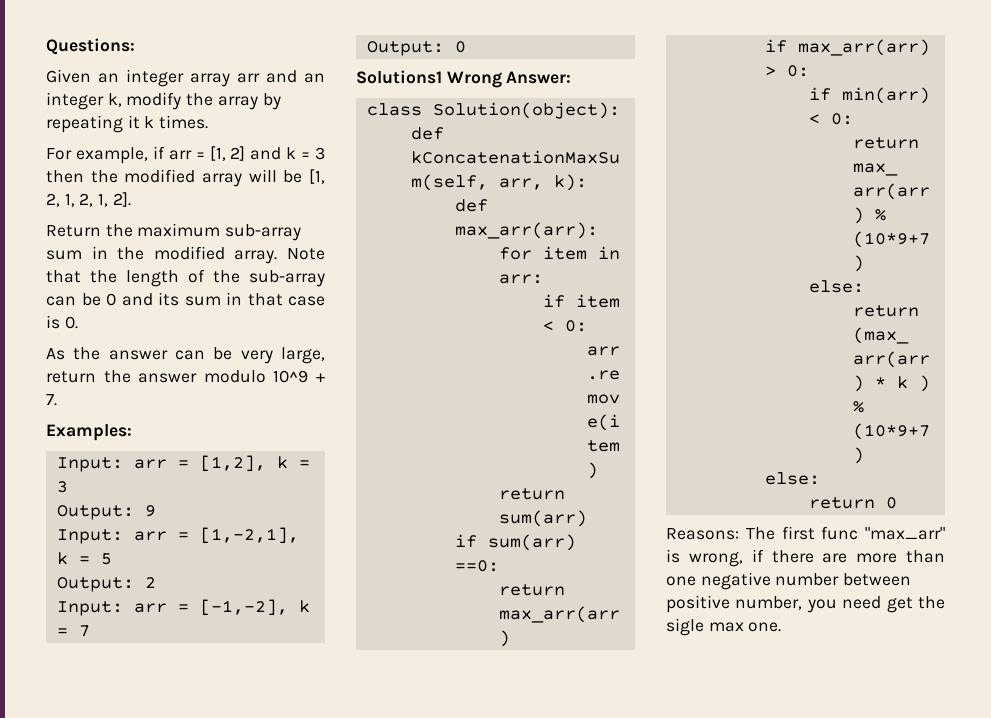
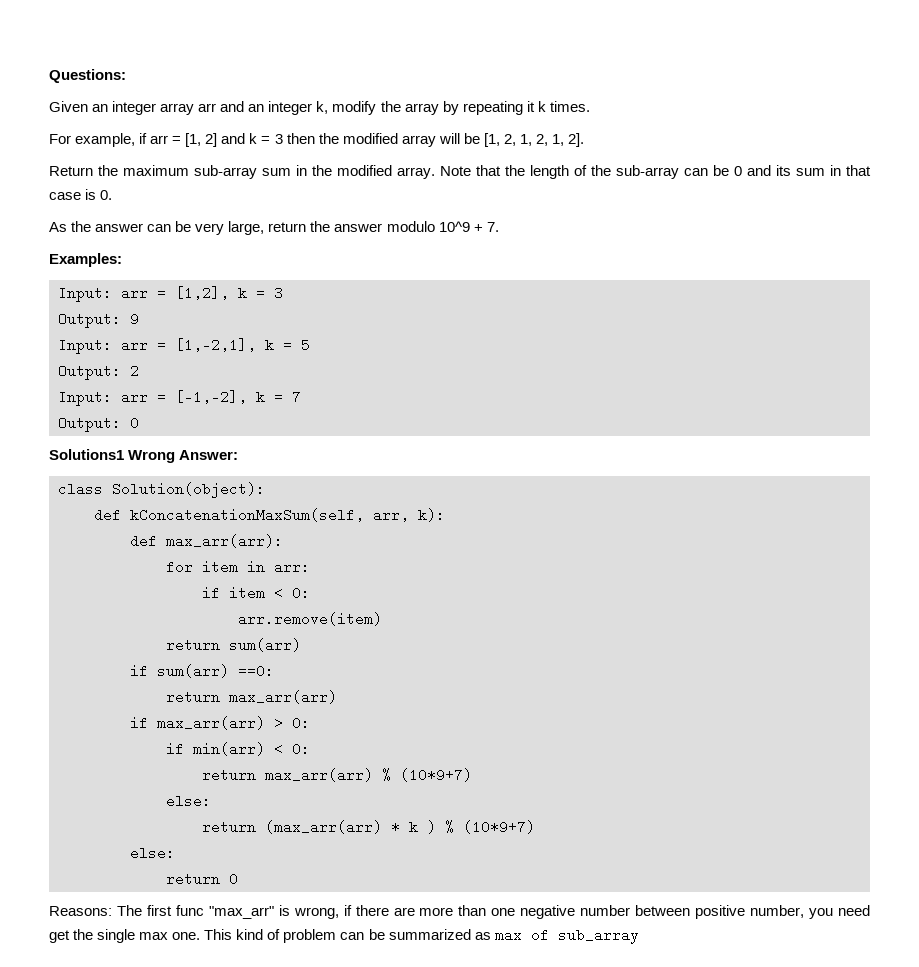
[666,618,704,636] sigle -> [97,929,136,943] single
(782, 627) none -> [204,928,639,944] This kind of problem can be summarized as max of sub_array

